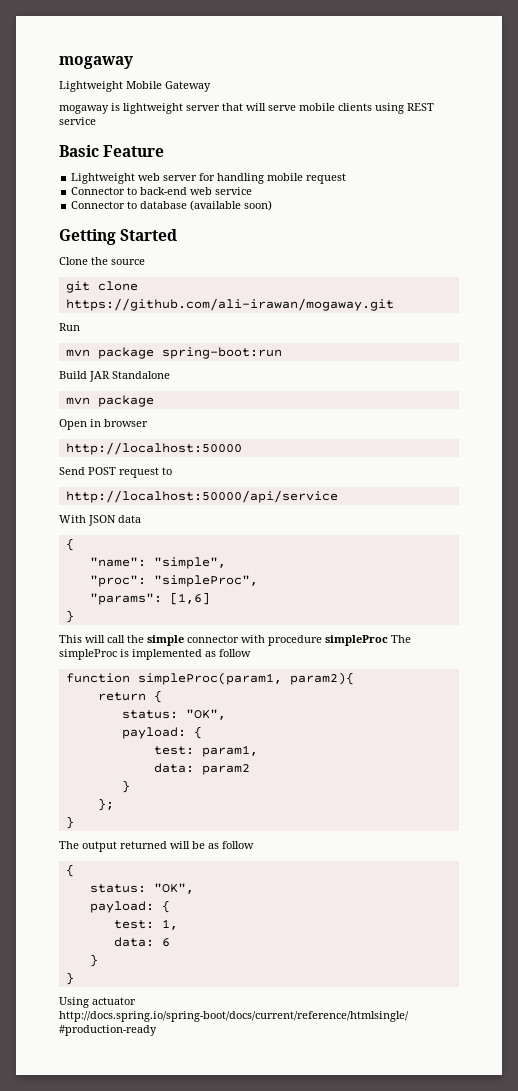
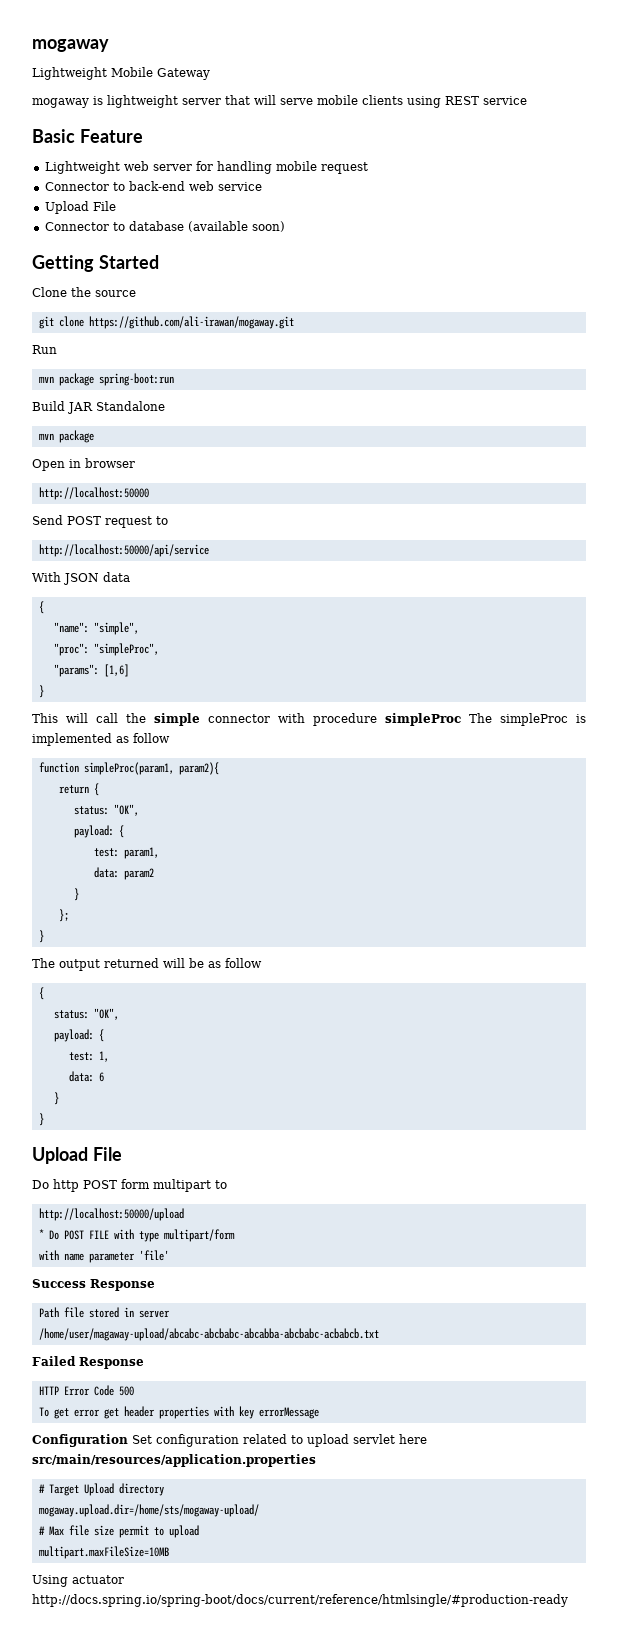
(253, 191) none -> [44,201,116,214] // Upload File
(74, 978) none -> [32,1147,122,1164] [32,1179,227,1192] [38,1208,184,1221] [38,1229,235,1242] [38,1250,169,1263] [32,1279,155,1291] [38,1307,170,1318] [38,1328,379,1341] [32,1356,144,1369] [38,1385,134,1396] [38,1406,319,1419] [32,1434,427,1447] [32,1454,316,1467] [38,1483,164,1496] [38,1504,259,1517] [38,1525,199,1538] [38,1546,169,1559] // Upload File // Do http POST form multipart to // http://localhost:50000/upload // * Do POST FILE with type multipart/form // with name parameter 'file' // Success Response // Path file stored in server // /home/user/magaway-upload/abcabc-abcbabc-abcabba-abcbabc-acbabcb.txt // Failed Response // HTTP Error Code 500 // To get error get header properties with key errorMessage // Configuration Set configuration related to upload servlet here src/main/resources/application.properties // # Target Upload directory // mogaway.upload.dir=/home/sts/mogaway-upload/ // # Max file size permit to upload // multipart.maxFileSize=10MB

